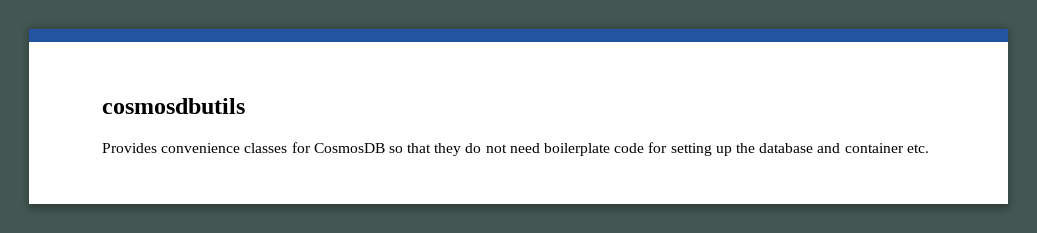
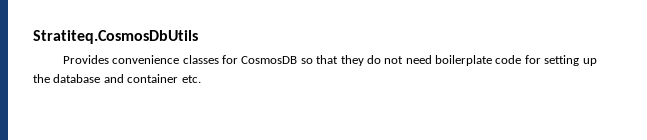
[102,98,245,114] cosmosdbutils -> [33,30,198,44] Stratiteq.CosmosDbUtils

